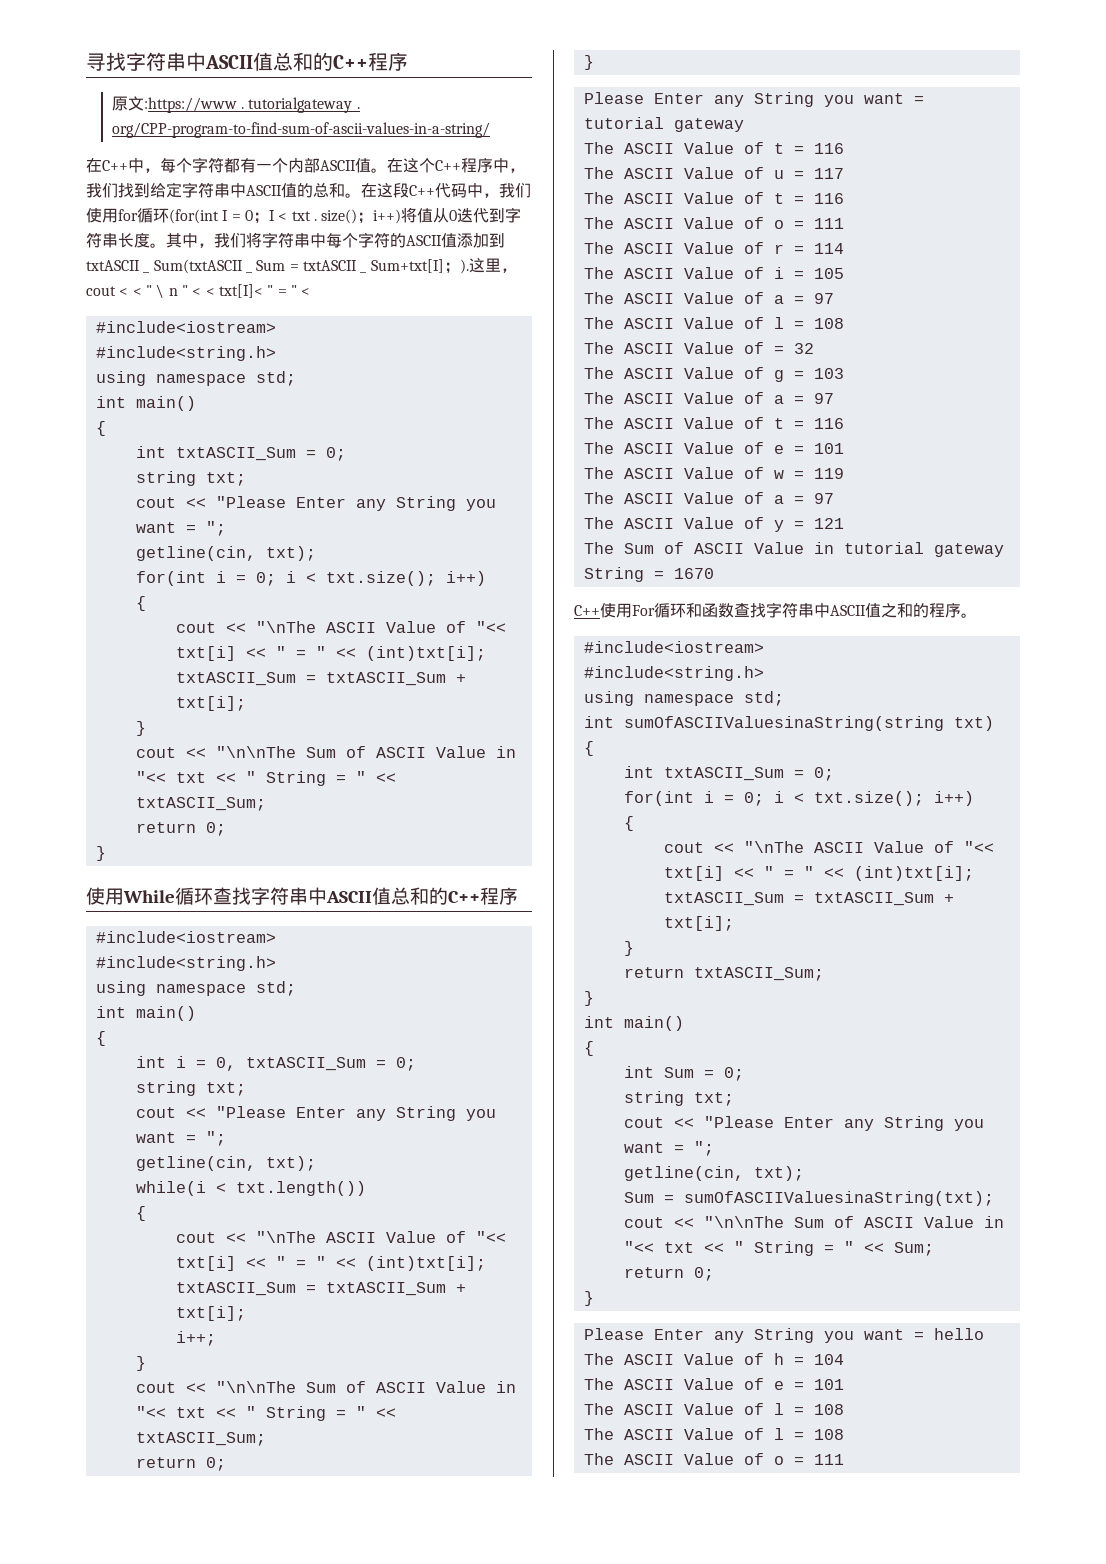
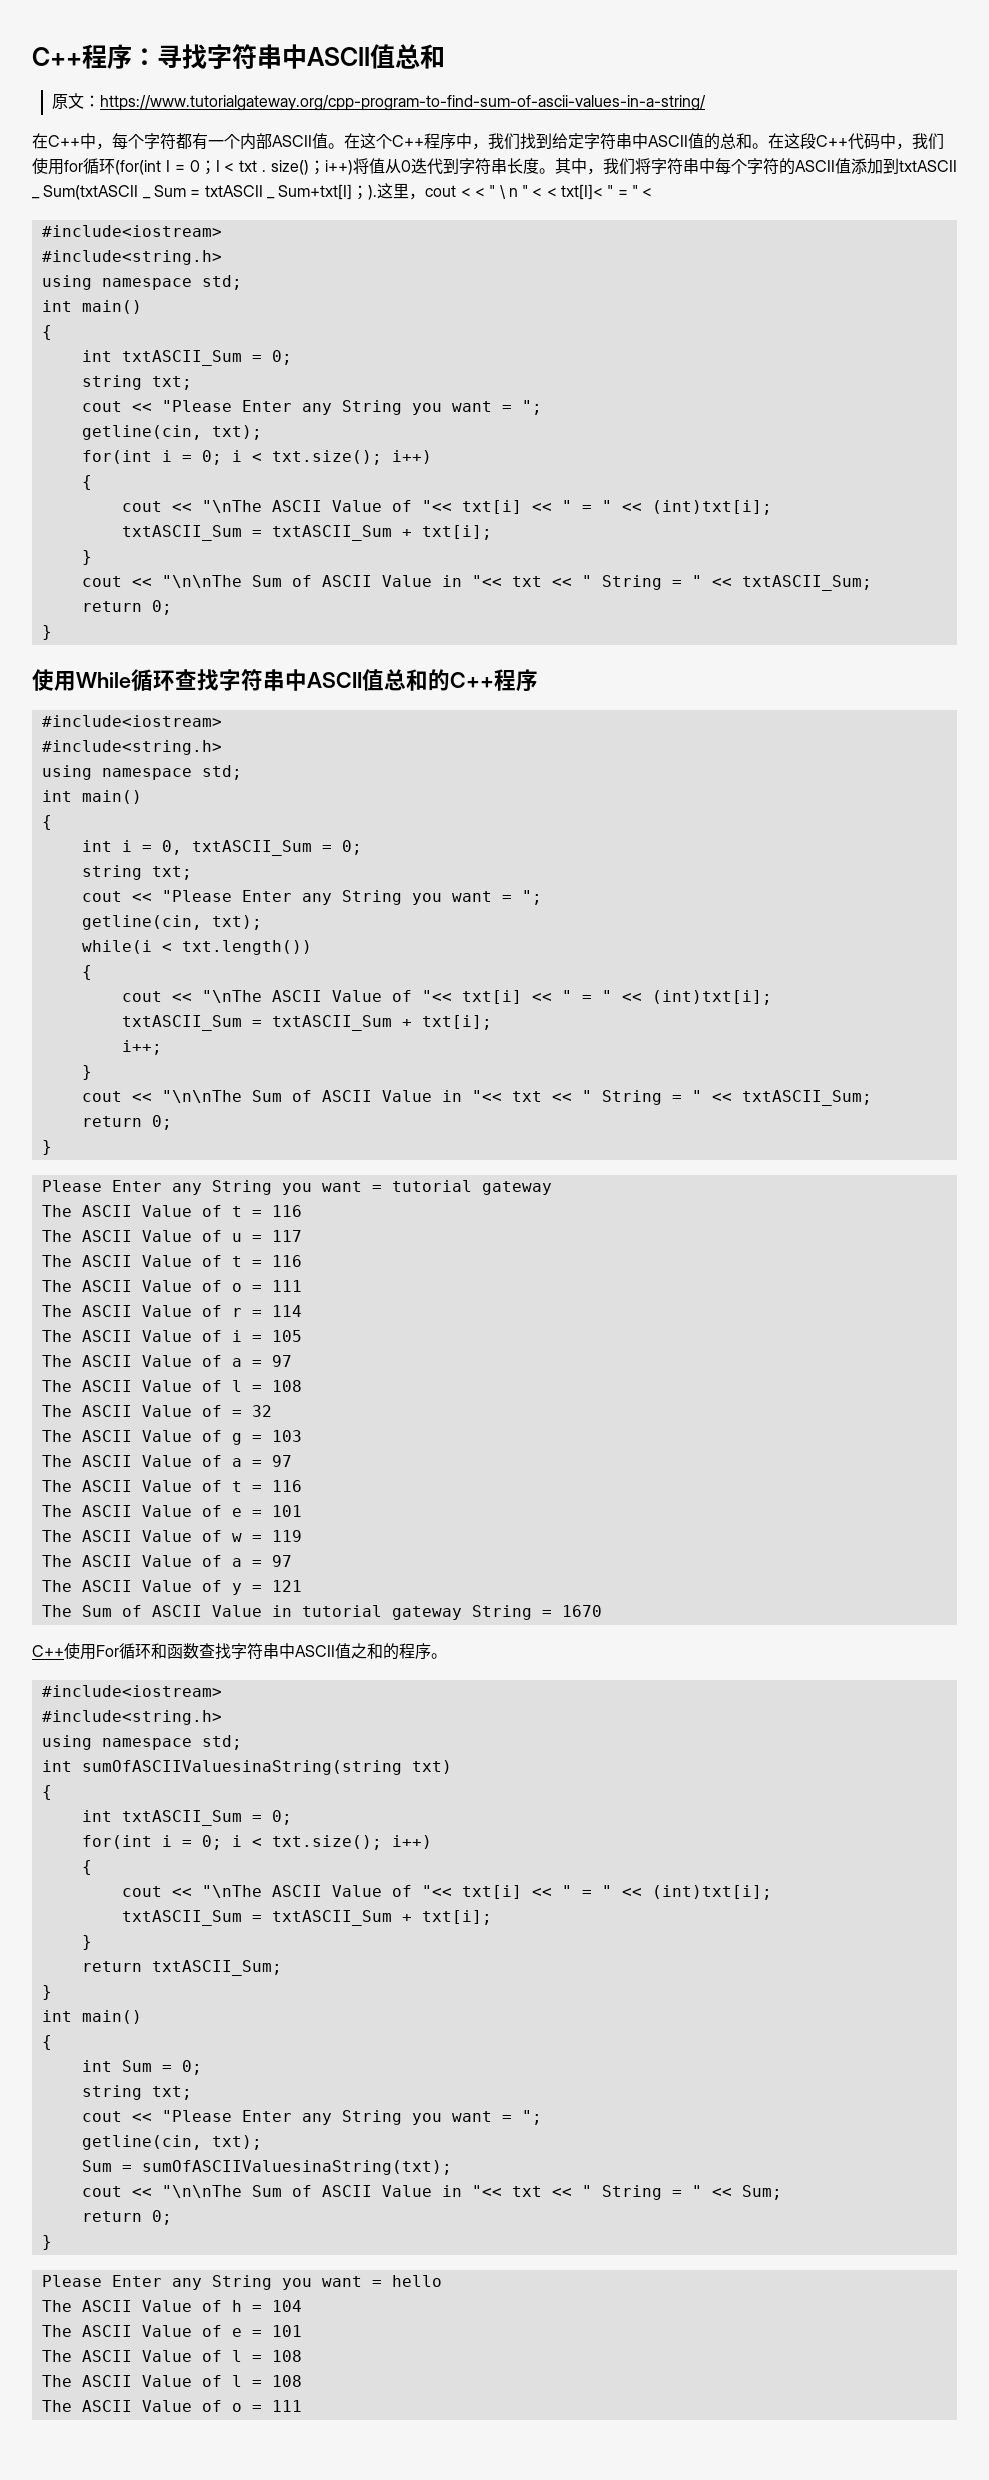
(86, 62) none -> [32,44,157,69] C++程序：
[313,52,408,71] 的C++程序 -> (445, 56) none
[143,97,360,113] [111,122,490,138] :https://www . tutorialgateway . org/CPP-program-to-find-sum-of-ascii-values-in-a-string/ -> [84,95,707,111] ：https://www.tutorialgateway.org/cpp-program-to-find-sum-of-ascii-values-in-a-string/

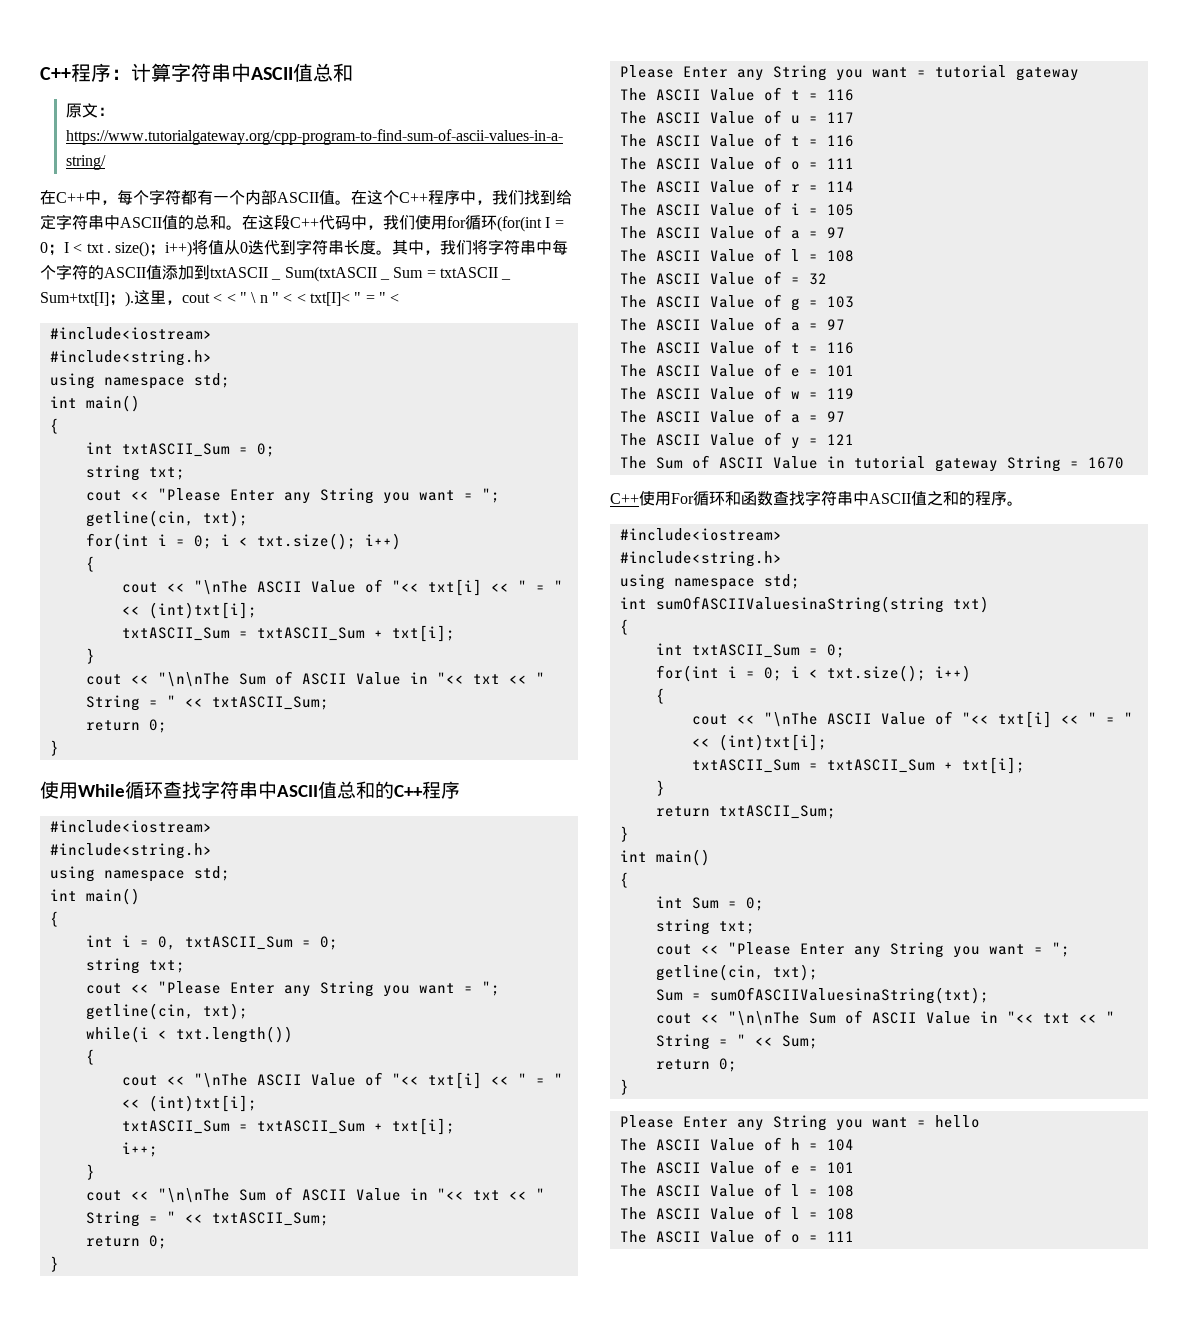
[157,44,207,69] 寻找 -> [131,63,171,82] 计算

